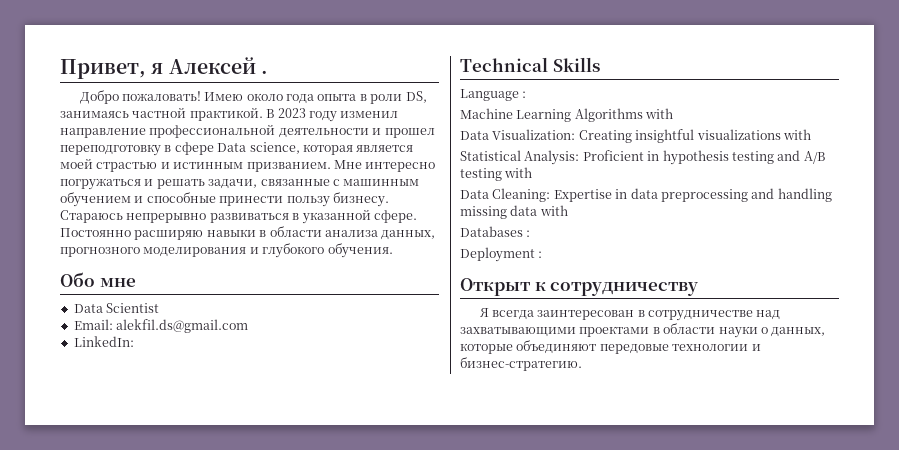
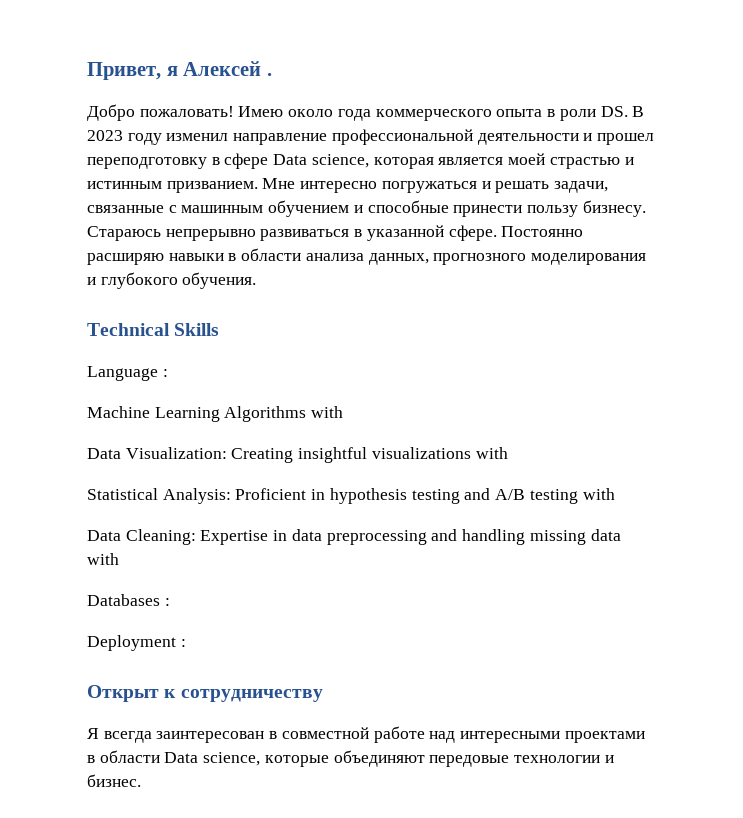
(314, 99) none -> [375,109,492,121] коммерческого
[405,91,427,103] [60,107,263,121] DS, занимаясь частной практикой. -> [600,106,628,117] DS.
[60,272,136,287] [73,303,160,313] [73,319,249,333] [73,336,134,347] // Обо мне // Data Scientist // Email: alekfil.ds@gmail.com // LinkedIn: -> (257, 280) none
[647,310,781,321] [460,323,826,338] сотрудничестве над захватывающими проектами в области науки о данных, -> [281,726,645,743] [87,750,261,766] совместной работе над интересными проектами в области Data science,
[460,357,582,371] бизнес-стратегию. -> [87,774,141,787] бизнес.

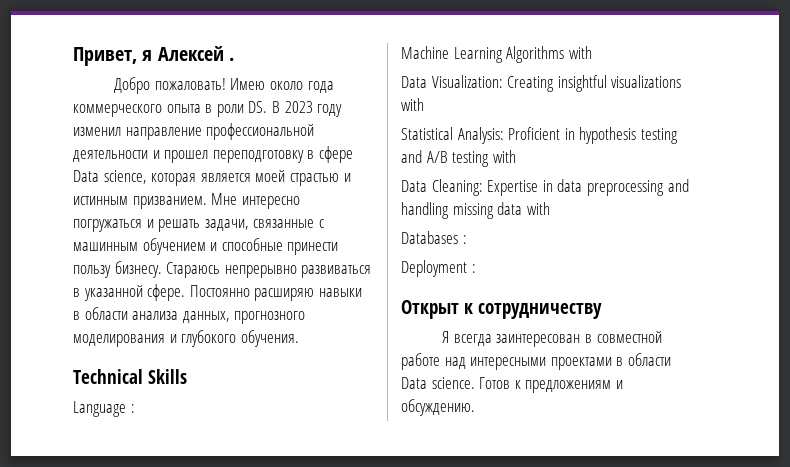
[203,750,614,767] [87,774,141,787] science, которые объединяют передовые технологии и бизнес. -> [431,377,623,393] [401,399,475,416] science. Готов к предложениям и обсуждению.

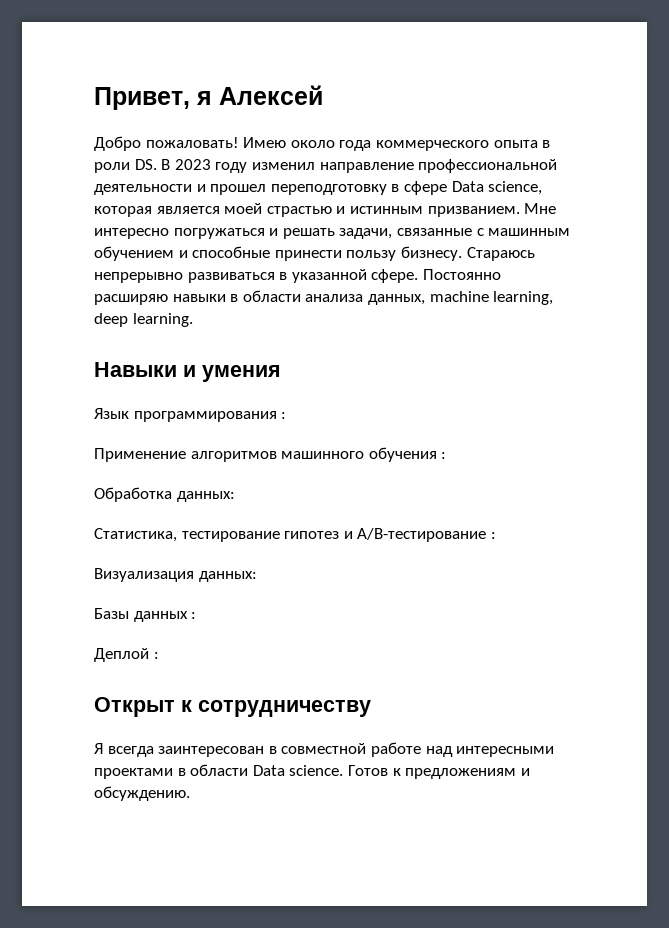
[228,57,234,61] . -> (323, 95) none
[234,311,306,324] [73,330,299,347] [73,369,187,384] [73,401,135,417] [401,46,592,63] [401,75,682,92] [401,98,424,111] [401,127,678,144] [401,150,516,167] [401,179,689,196] [401,202,550,219] [401,231,467,244] [401,260,467,277] прогнозного моделирования и глубокого обучения. // Technical Skills // Language : // Machine Learning Algorithms with // Data Visualization: Creating insightful visualizations with // Statistical Analysis: Proficient in hypothesis testing and A/B testing with // Data Cleaning: Expertise in data preprocessing and handling missing data with // Databases : // Deployment -> [429,291,554,305] [94,313,193,327] [94,362,281,382] [94,408,287,422] [94,447,447,462] [94,487,235,502] [94,528,496,542] [94,568,257,582] [94,608,197,622] [94,648,149,662] machine learning, deep learning. // Навыки и умения // Язык программирования : // Применение алгоритмов машинного обучения : // Обработка данных: // Статистика, тестирование гипотез и А/B-тестирование : // Визуализация данных: // Базы данных : // Деплой

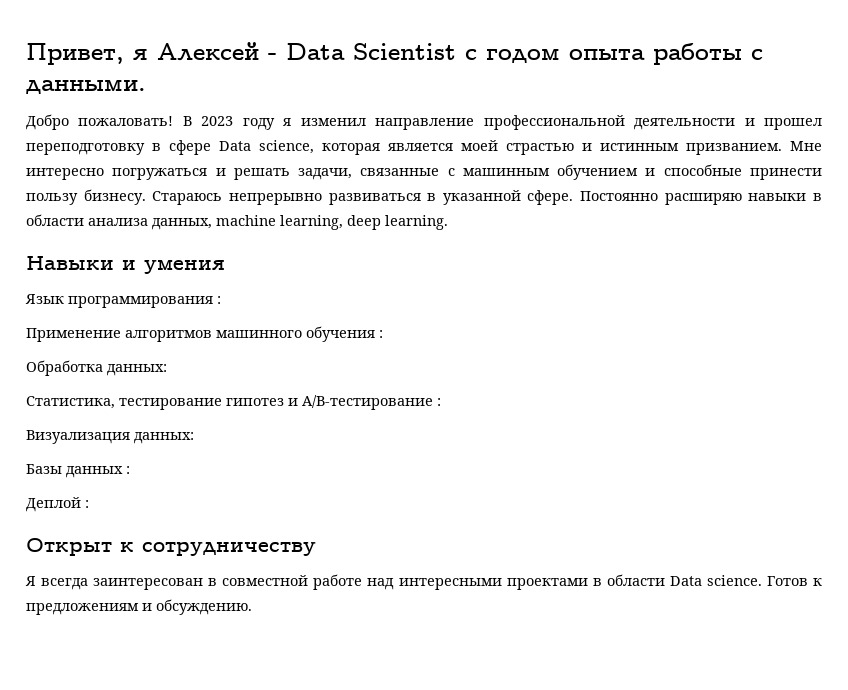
[94,136,551,151] [94,159,157,173] // Добро пожаловать! Имею около года коммерческого опыта в роли DS. -> [268,43,763,65] [26,80,146,94] [26,114,174,130] - Data Scientist с годом опыта работы с данными. // Добро пожаловать!
(248, 167) none -> [283,118,292,126] я

